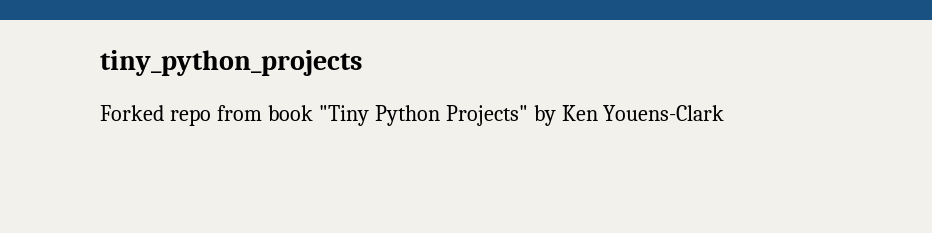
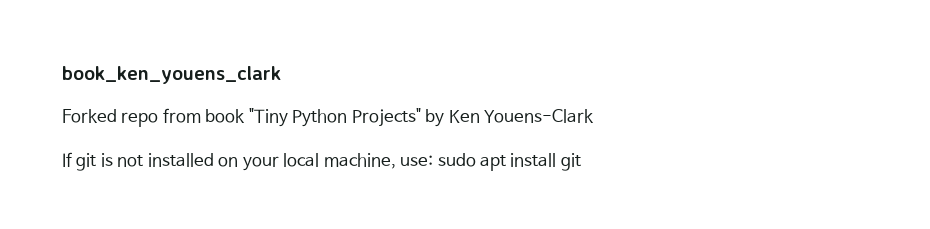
[100,50,362,76] tiny_python_projects -> [62,66,281,84] book_ken_youens_clark
(725, 113) none -> [62,152,581,171] // If git is not installed on your local machine, use: sudo apt install git

